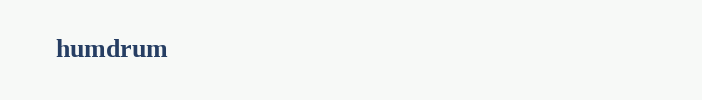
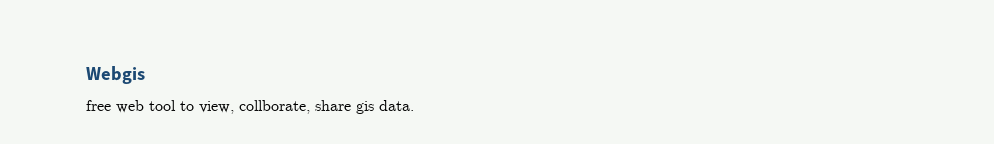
[56,39,168,57] humdrum -> [86,66,145,84] [86,100,414,114] Webgis // free web tool to view, collborate, share gis data.

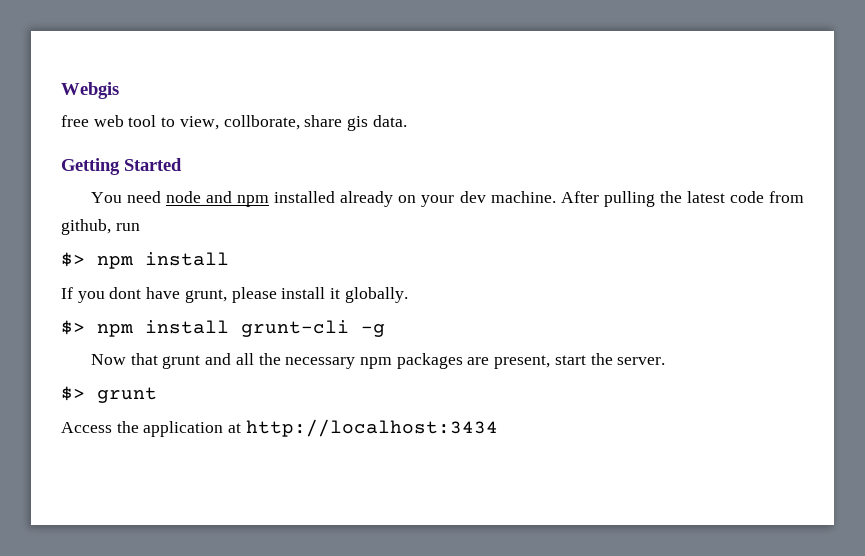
(414, 105) none -> [61,158,182,175] [90,191,804,207] [61,219,140,235] [61,252,229,269] [61,287,408,303] [61,320,385,337] [90,353,666,369] [61,386,157,403] [61,419,498,437] // Getting Started // You need node and npm installed already on your dev machine. After pulling the latest code from github, run // $> npm install // If you dont have grunt, please install it globally. // $> npm install grunt-cli -g // Now that grunt and all the necessary npm packages are present, start the server. // $> grunt // Access the application at http://localhost:3434

